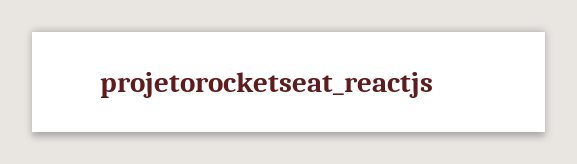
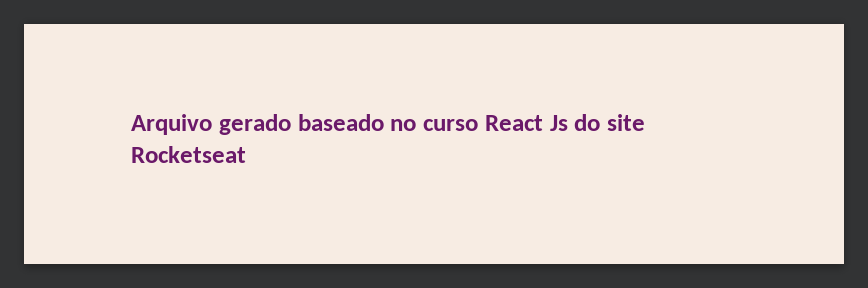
[100,72,433,98] projetorocketseat_reactjs -> [131,114,645,135] [131,146,246,163] Arquivo gerado baseado no curso React Js do site Rocketseat

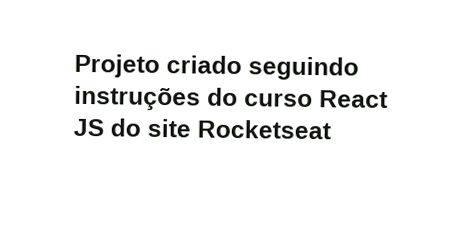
[131,114,417,135] Arquivo gerado baseado no -> [74,53,359,81] [74,85,238,112] Projeto criado seguindo instruções do
[549,115,568,131] Js -> [73,118,104,137] JS

